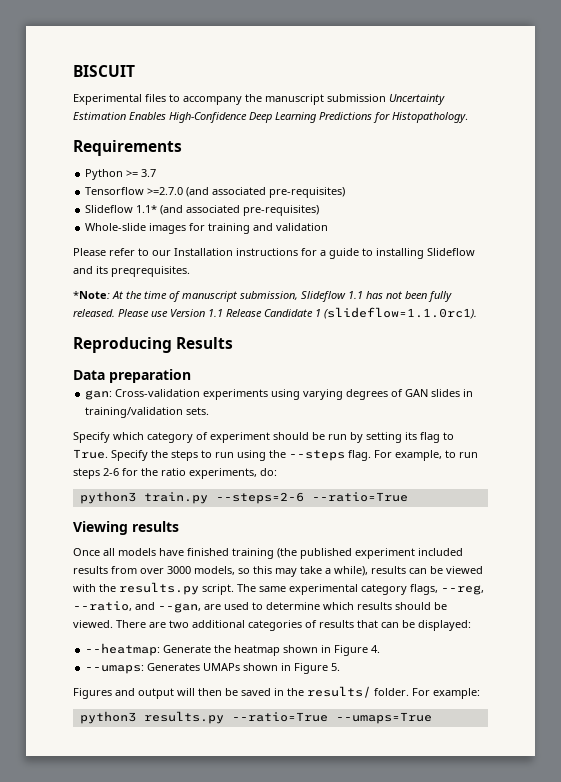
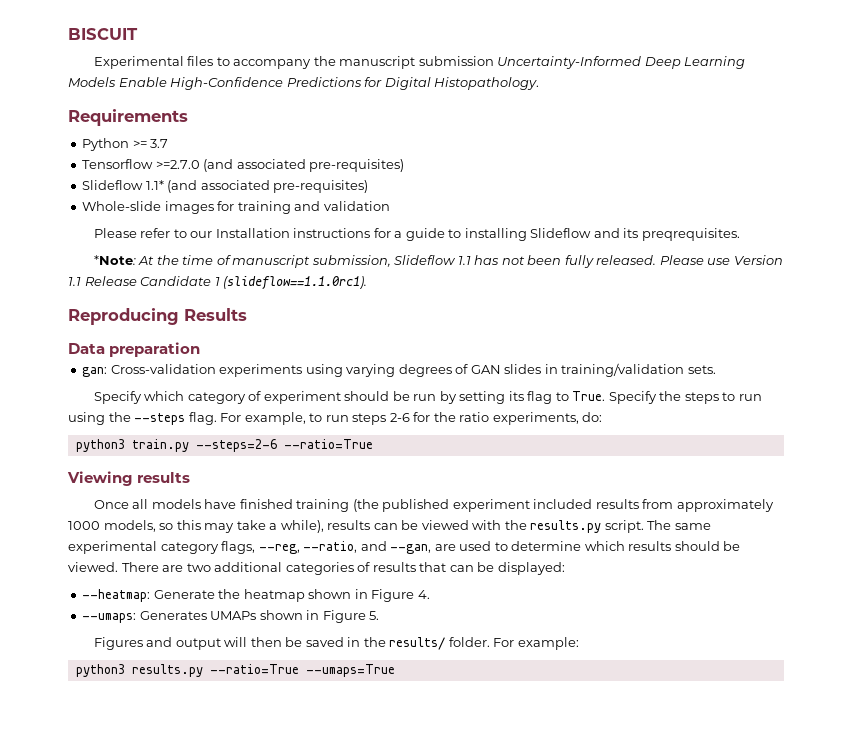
[389,94,445,105] [73,112,317,123] Uncertainty Estimation Enables High-Confidence Deep Learning -> [497,56,746,69] [68,77,284,90] Uncertainty-Informed Deep Learning Models Enable High-Confidence
(390, 117) none -> [384,77,431,90] Digital
[324,307,477,319] (slideflow=1.1.0rc1). -> [223,276,368,290] (slideflow==1.1.0rc1).
[140,566,191,574] over 3000 -> [676,499,774,512] [68,521,100,530] approximately 1000

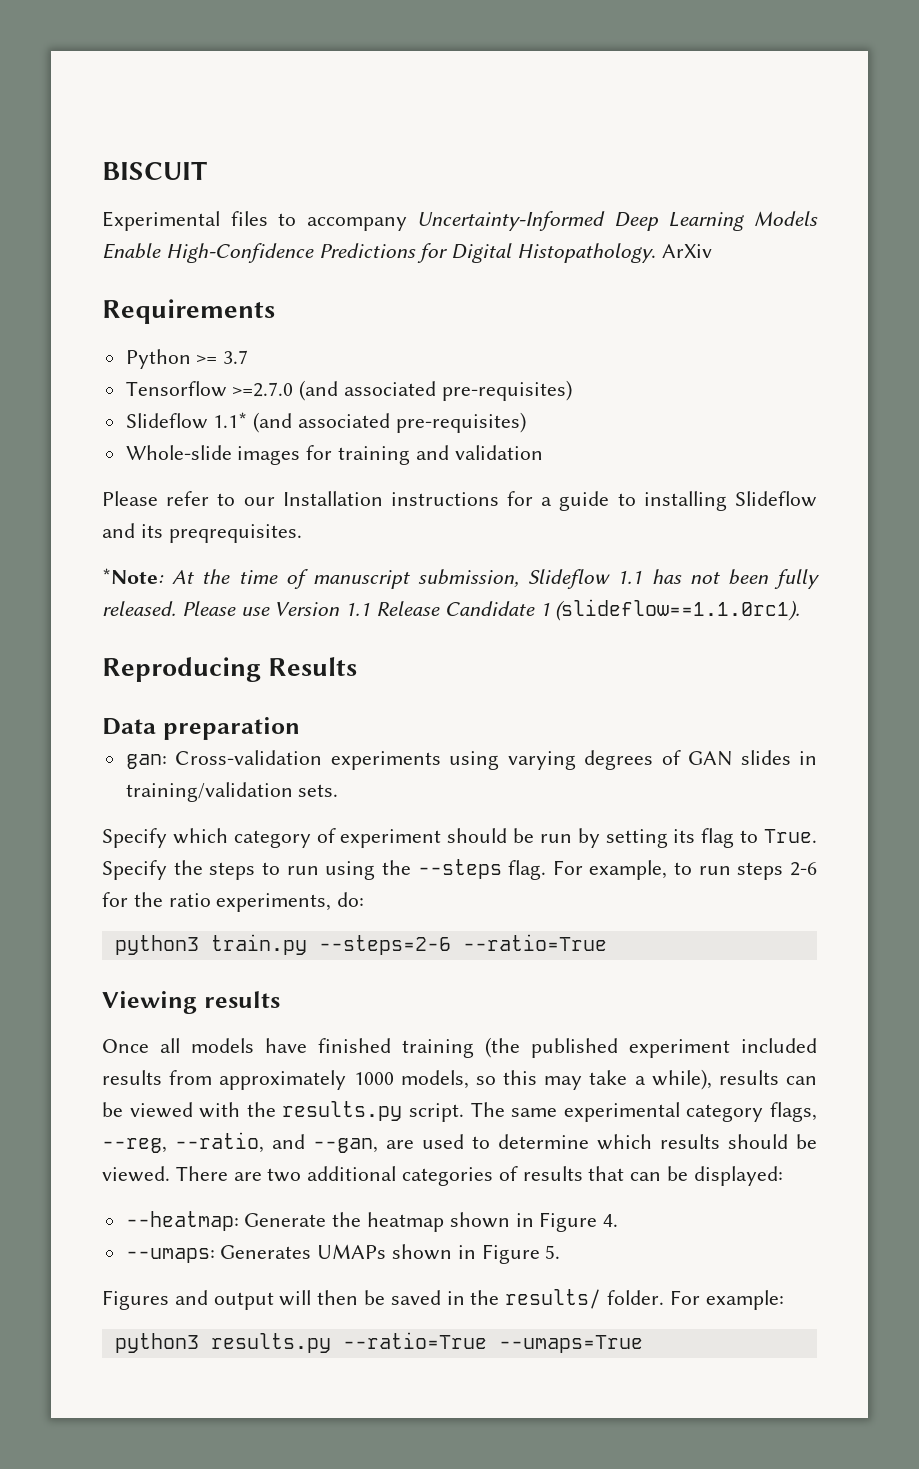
[313,56,494,69] the manuscript submission -> (407, 224) none
(540, 83) none -> [661,244,712,258] ArXiv

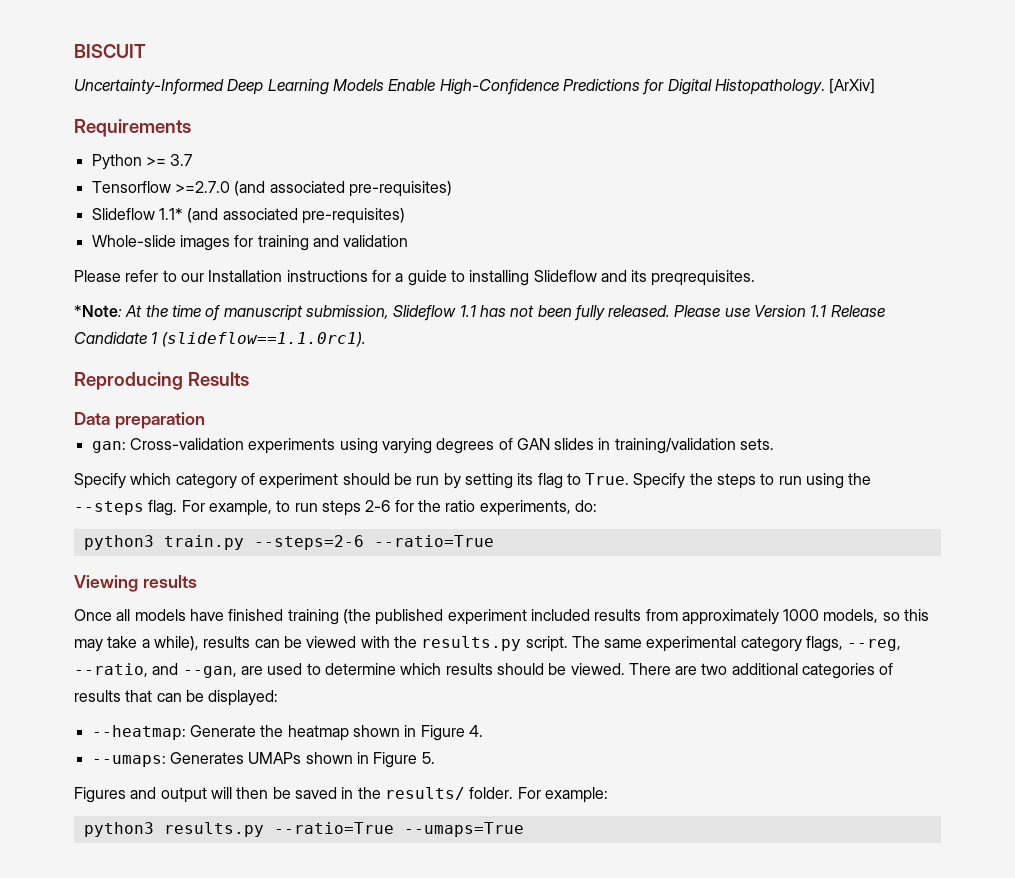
[102,211,407,231] Experimental files to accompany -> (146, 51) none
[661,244,712,258] ArXiv -> [829,78,876,94] [ArXiv]

